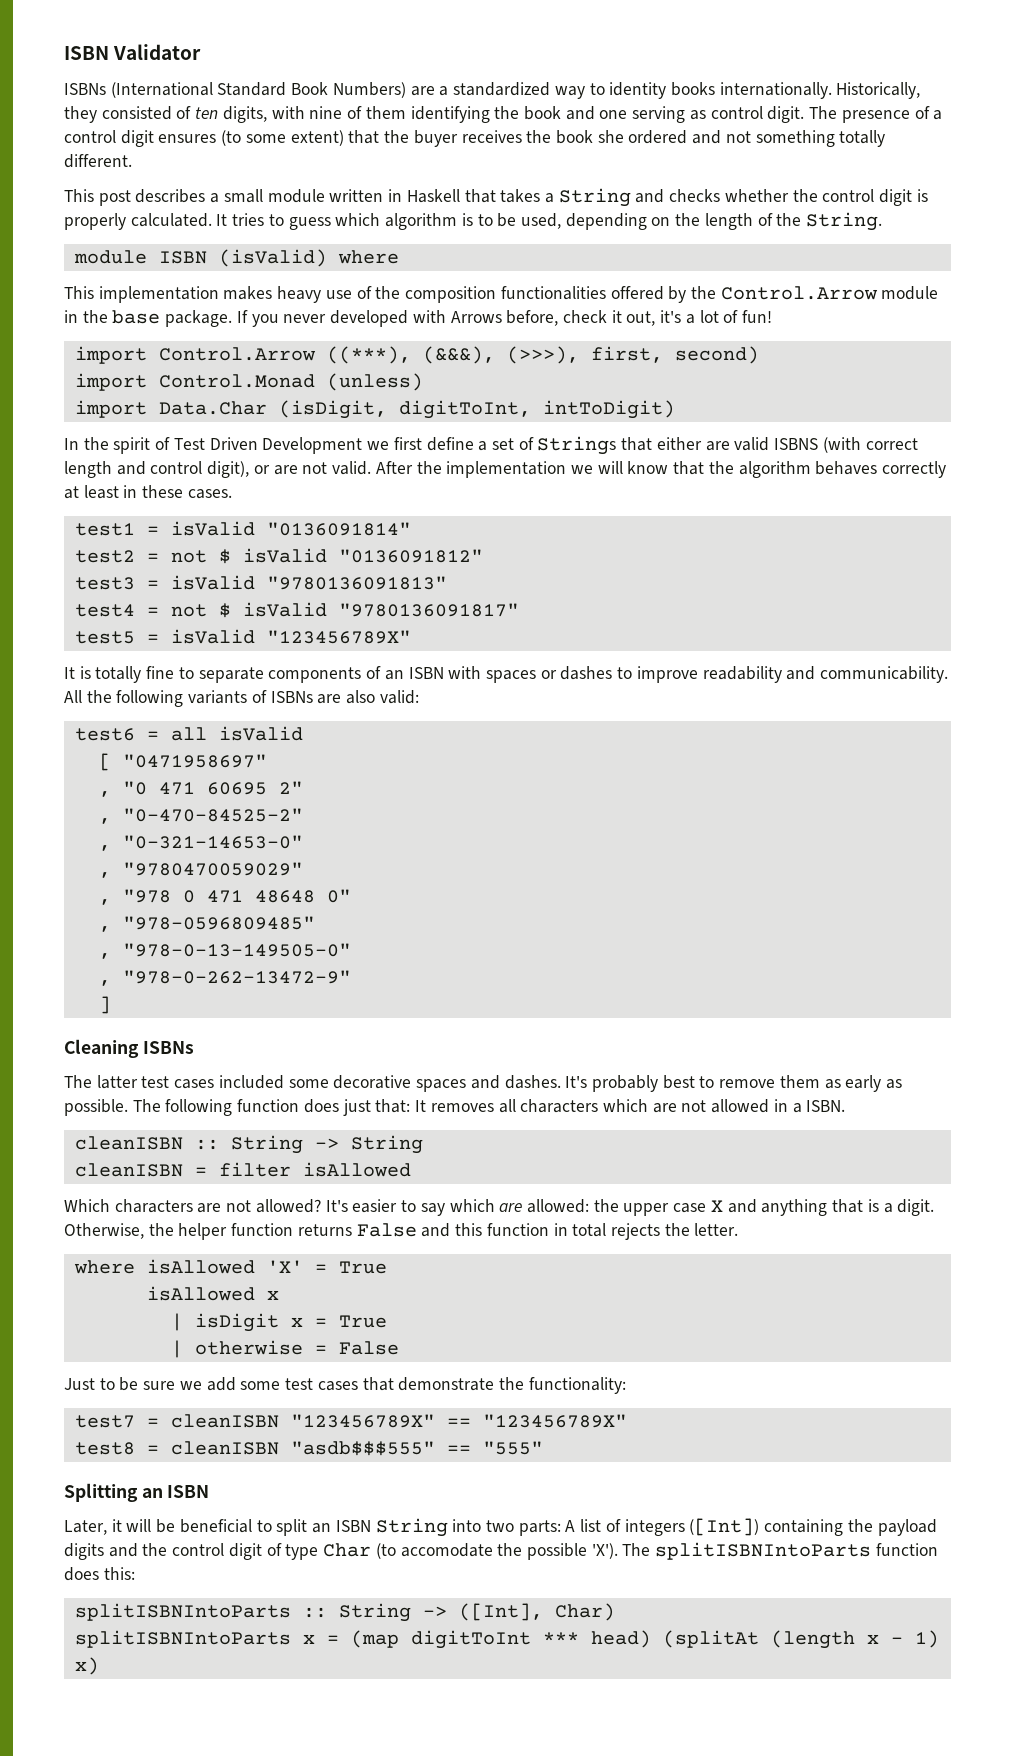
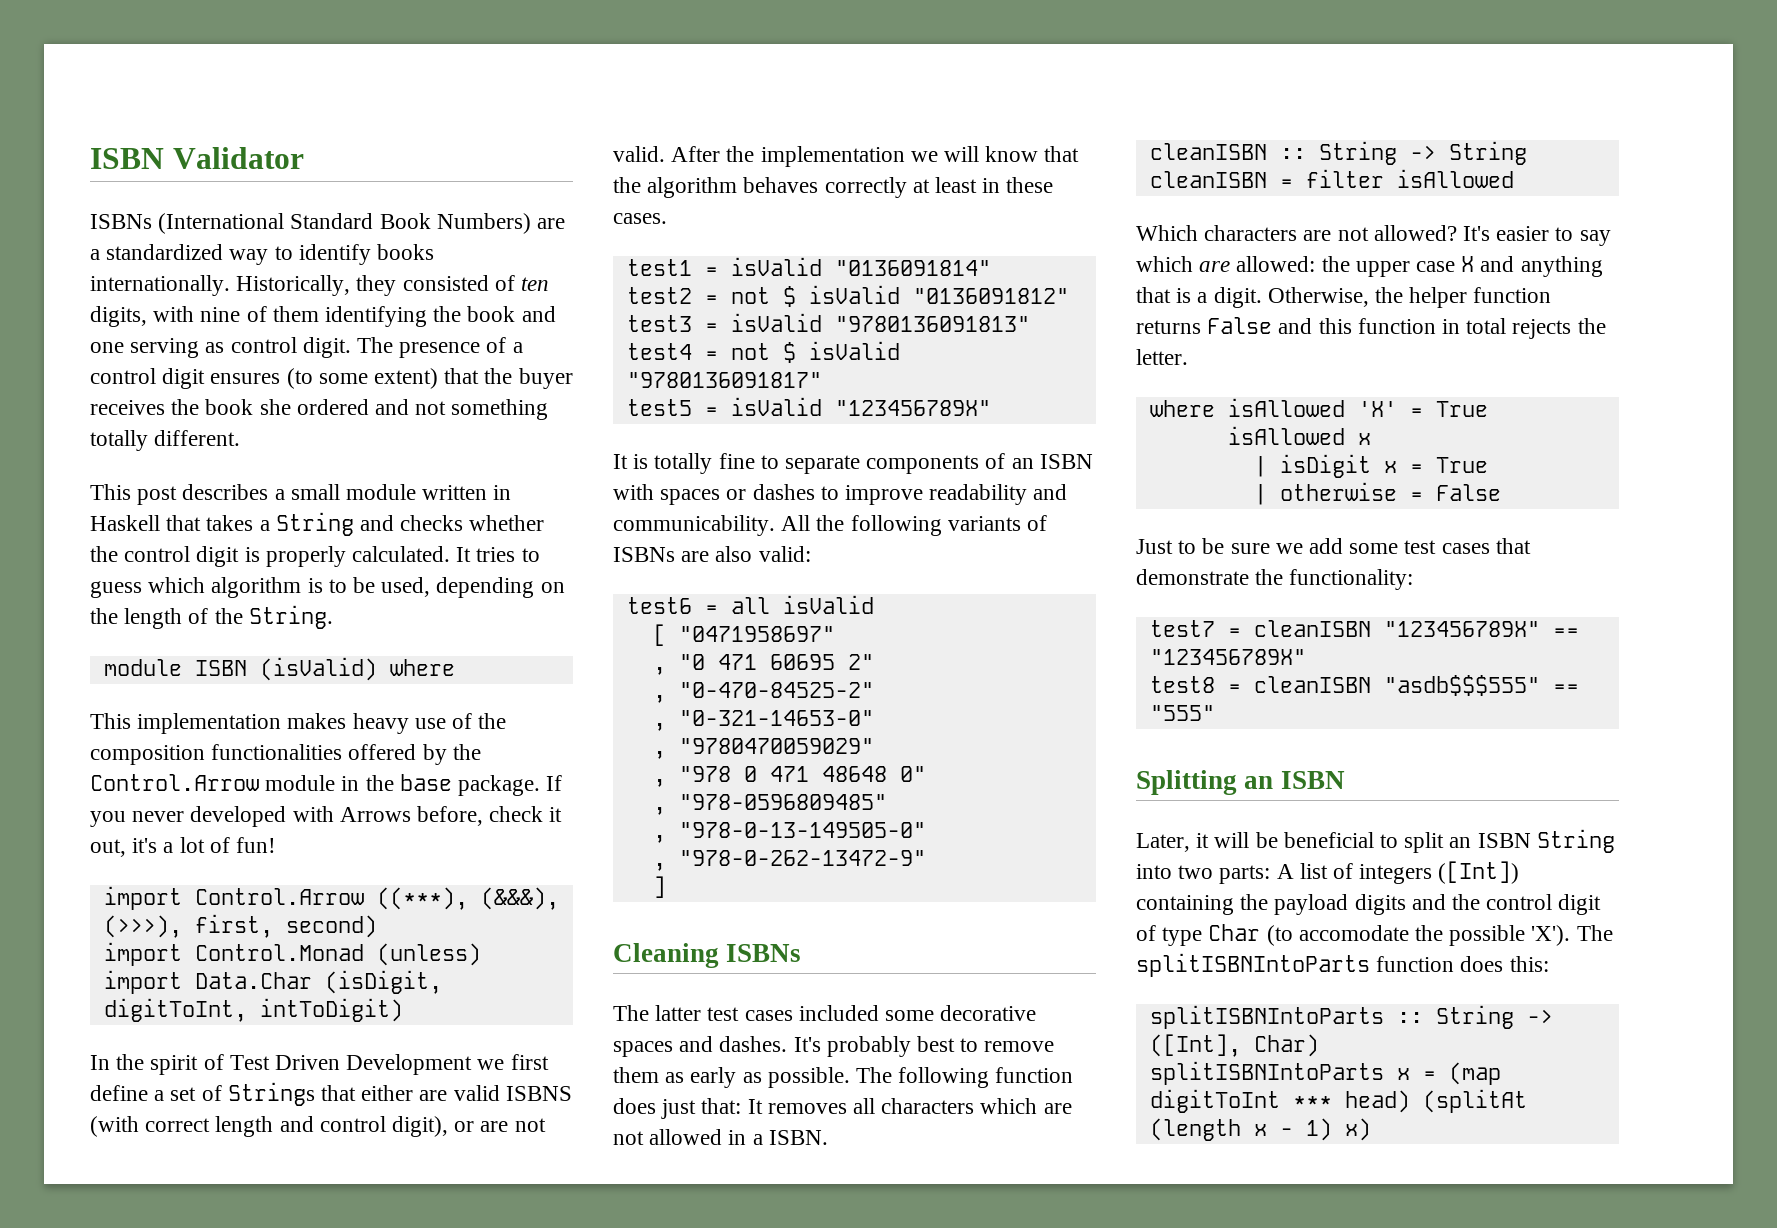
[609,82,667,99] identity -> [298,244,371,265] identify

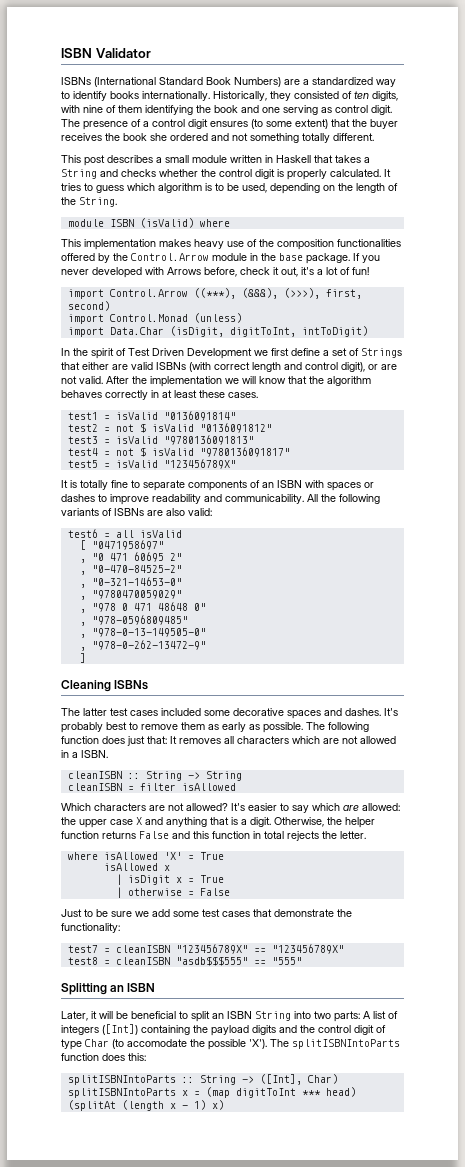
[505,1086,572,1101] ISBNS -> [156,362,186,370] ISBNs
(907, 187) none -> [151,390,159,398] in
[982,178,1001,193] in -> (197, 394) none

